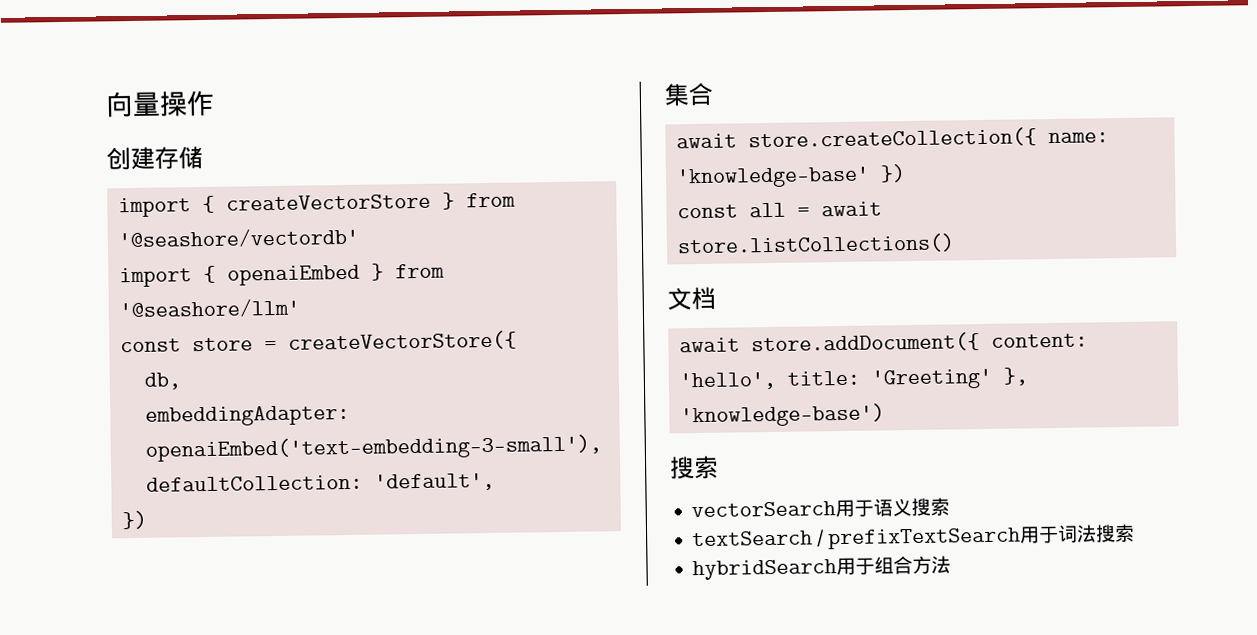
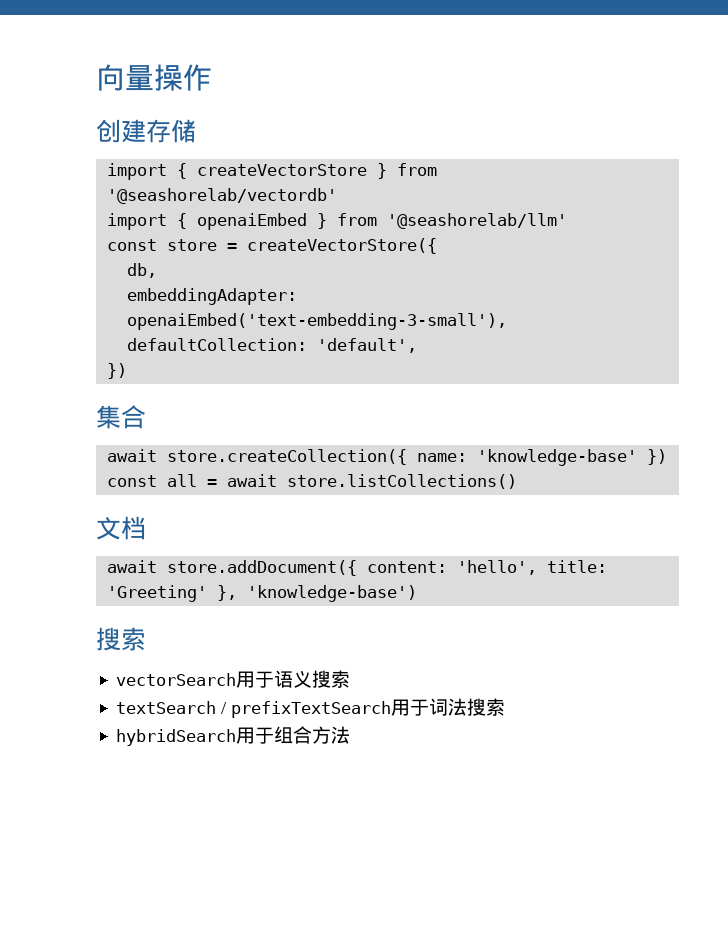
[118,227,360,249] '@seashore/vectordb' -> [107,188,338,204] '@seashorelab/vectordb'
[119,298,301,319] '@seashore/llm' -> [387,213,568,229] '@seashorelab/llm'

